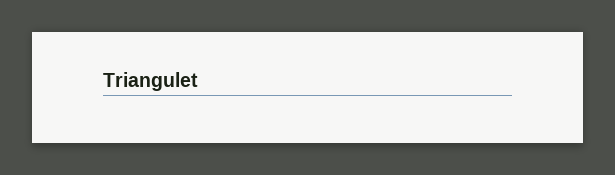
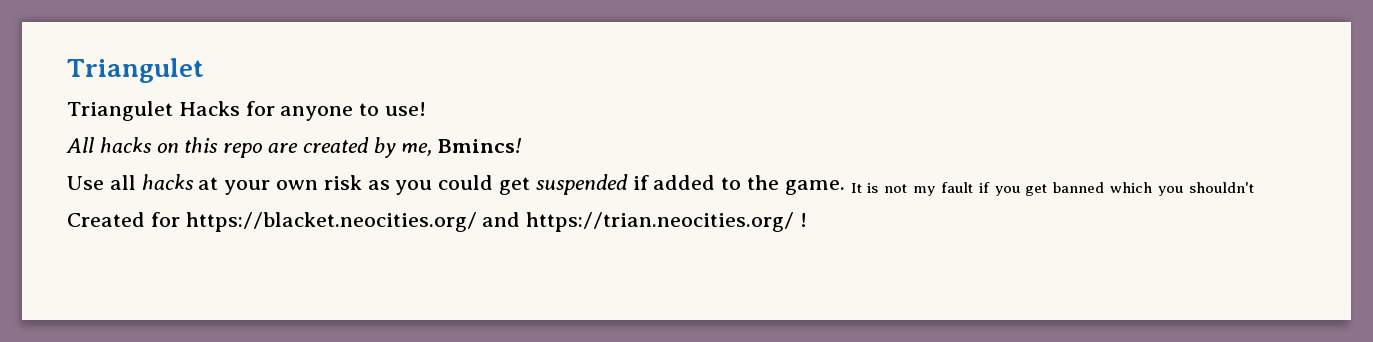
[103,72,198,91] Triangulet -> [67,58,204,83] [67,101,427,121] [66,137,522,158] [67,174,1254,196] [67,212,807,232] Triangulet // Triangulet Hacks for anyone to use! // All hacks on this repo are created by me, Bmincs! // Use all hacks at your own risk as you could get suspended if added to the game. It is not my fault if you get banned which you shouldn't // Created for https://blacket.neocities.org/ and https://trian.neocities.org/ !

